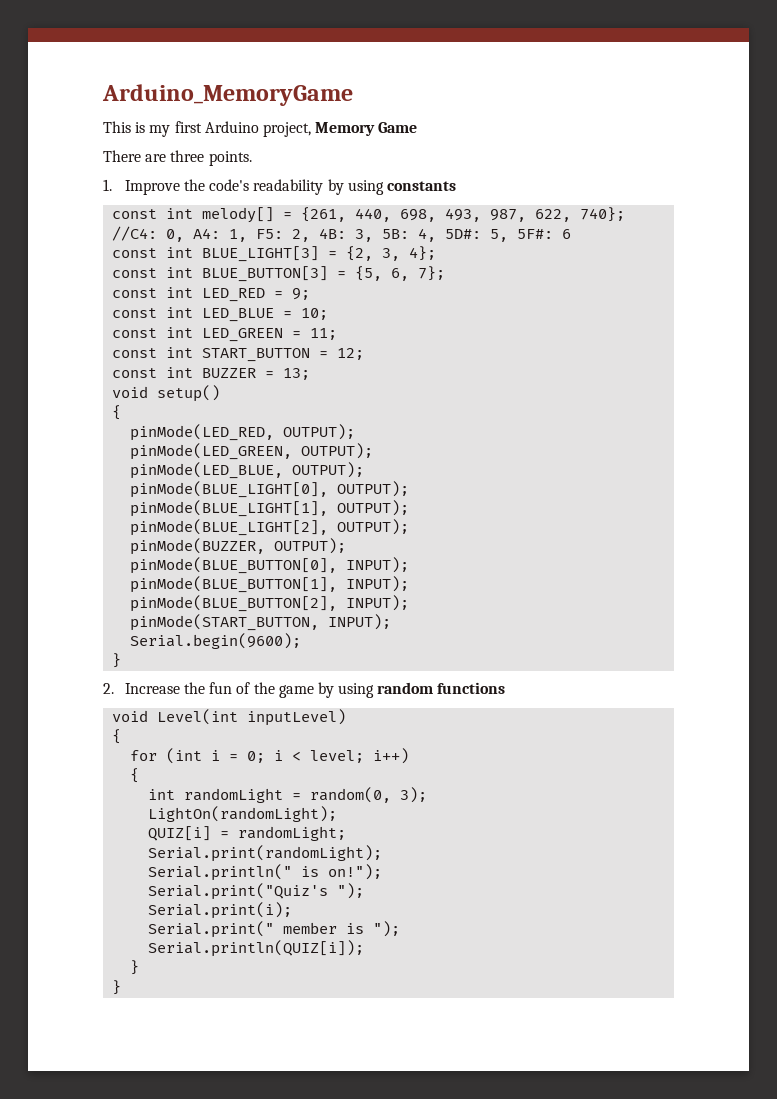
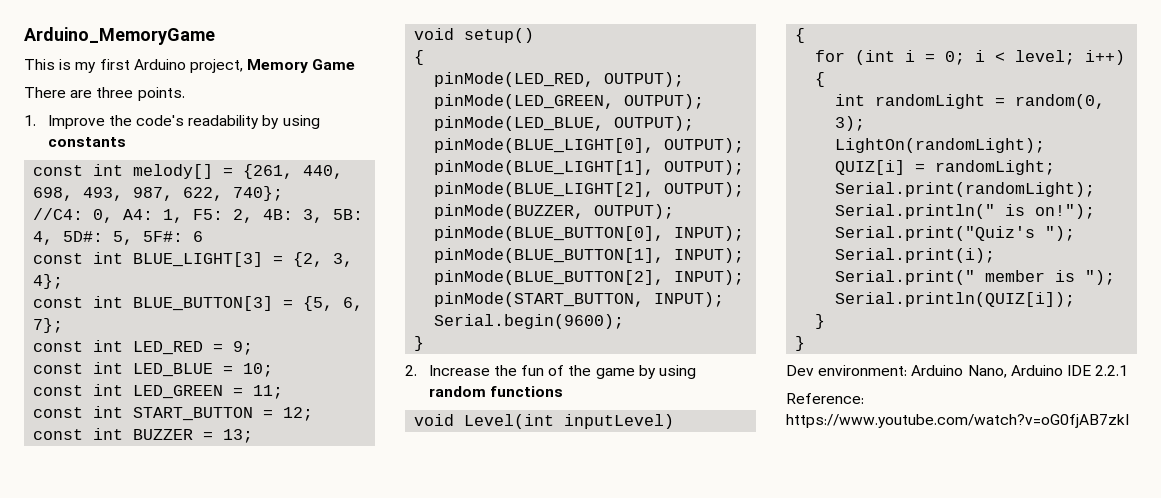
(122, 987) none -> [786,365,1129,378] [786,393,864,404] [786,414,1129,428] // Dev environment: Arduino Nano, Arduino IDE 2.2.1 // Reference: https://www.youtube.com/watch?v=oG0fjAB7zkI

